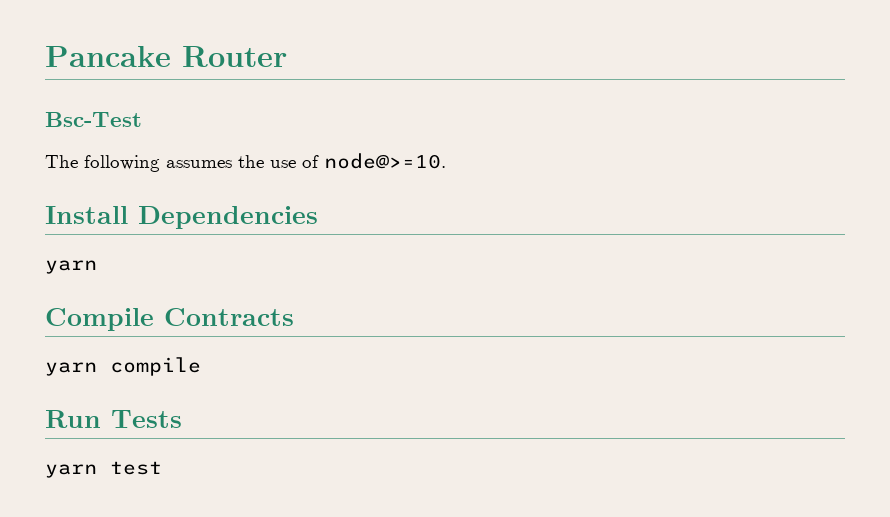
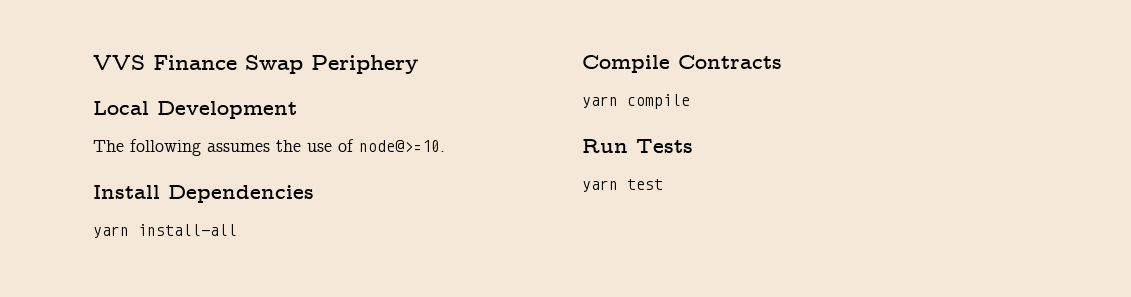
[45,46,287,67] [45,112,142,127] Pancake Router // Bsc-Test -> [93,55,418,74] [93,101,297,119] VVS Finance Swap Periphery // Local Development
(97, 267) none -> [138,224,237,236] install-all

